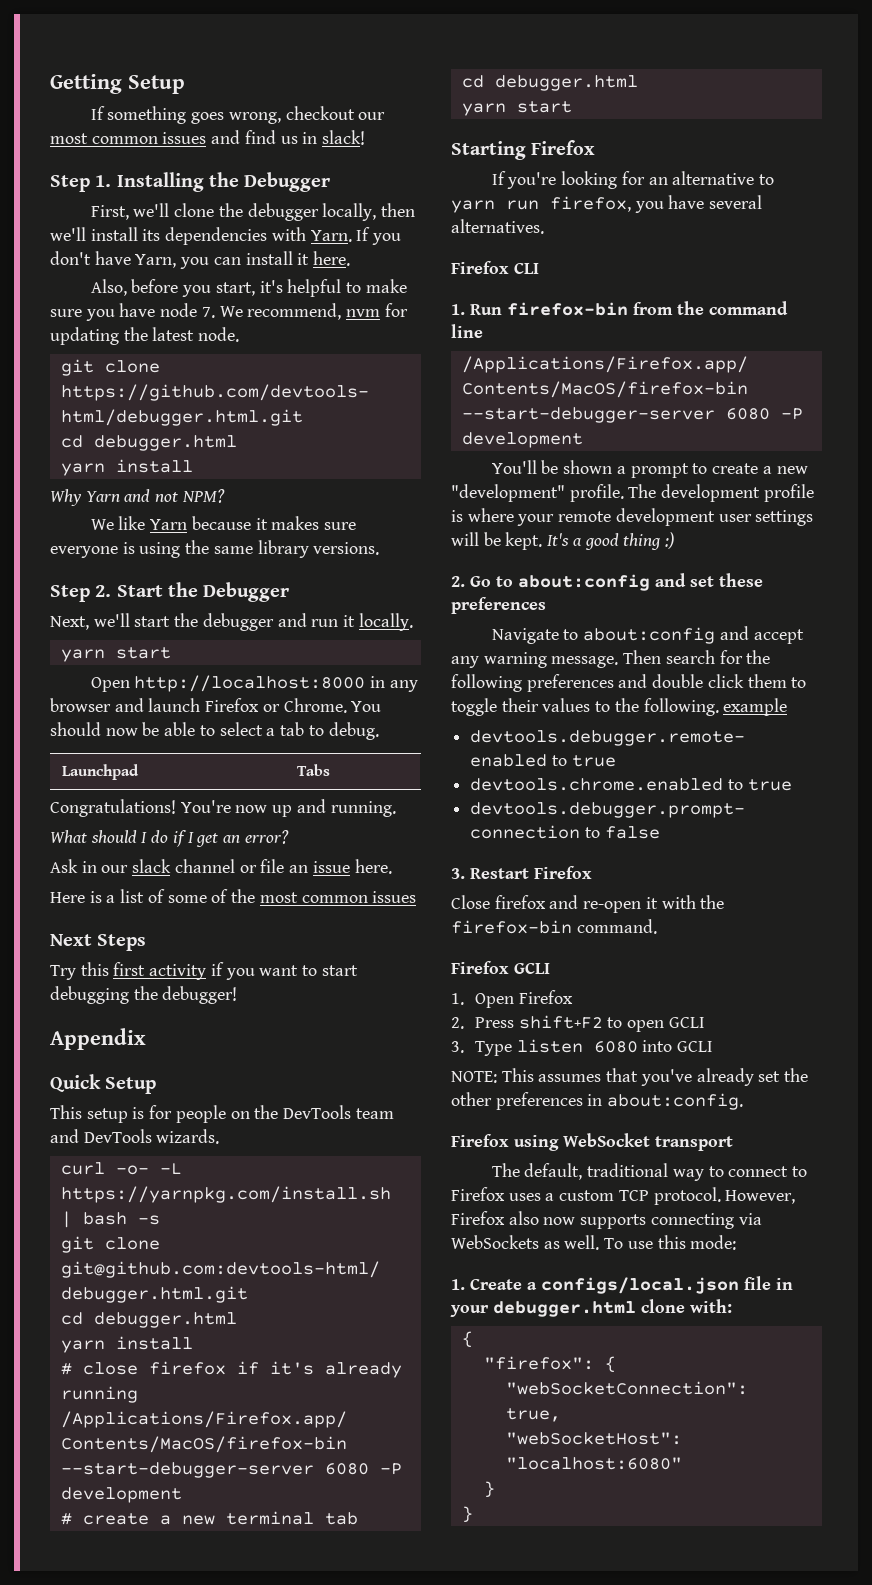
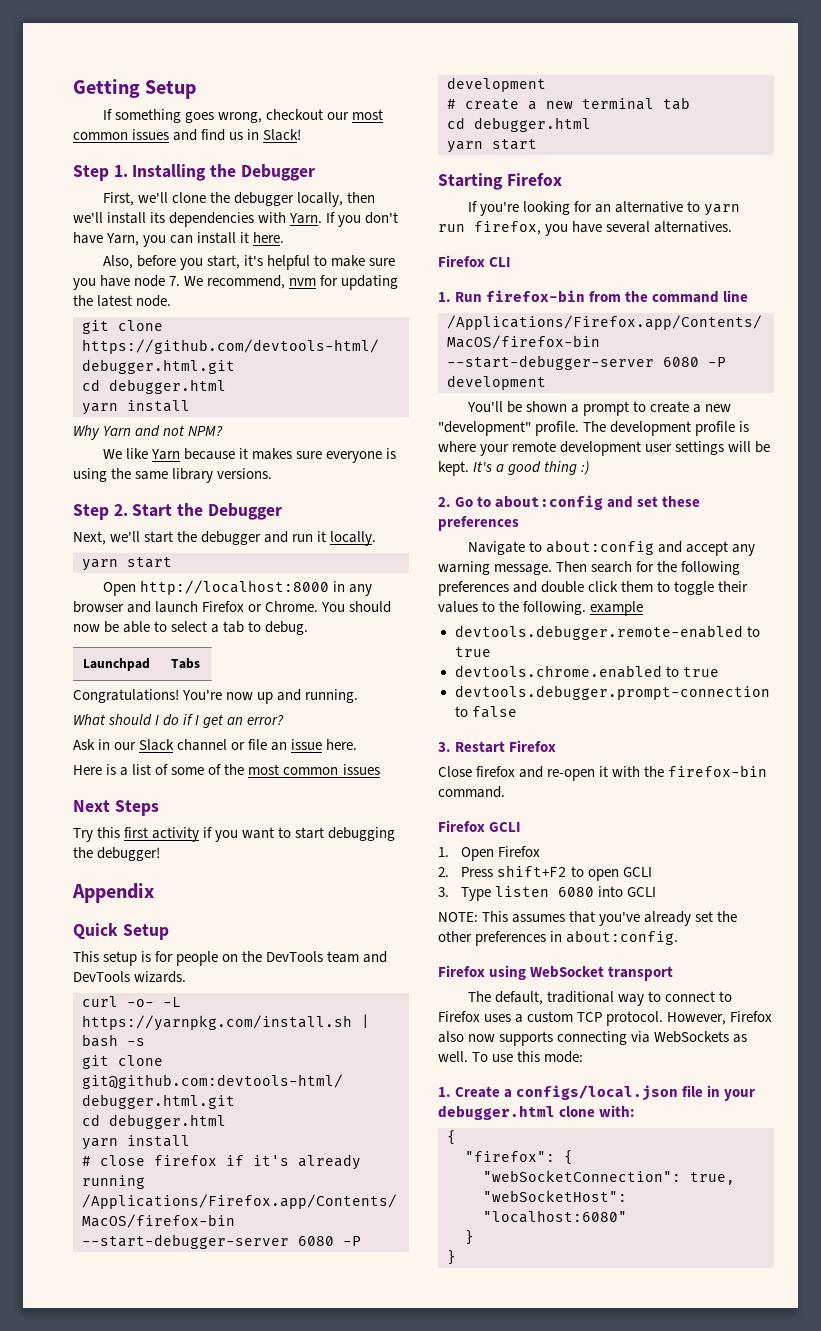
[322,130,366,145] slack! -> [263,129,302,141] Slack!
[132,859,172,873] slack -> [139,739,175,751] Slack

